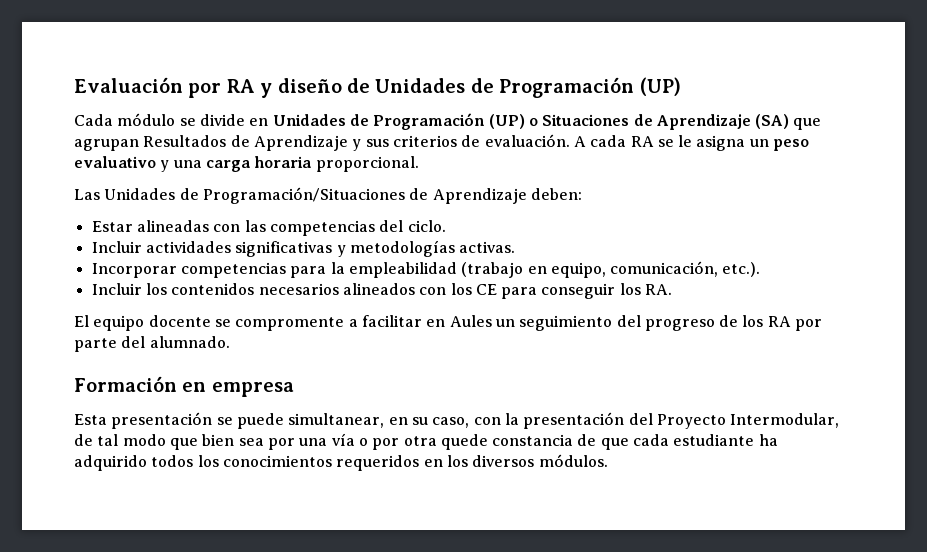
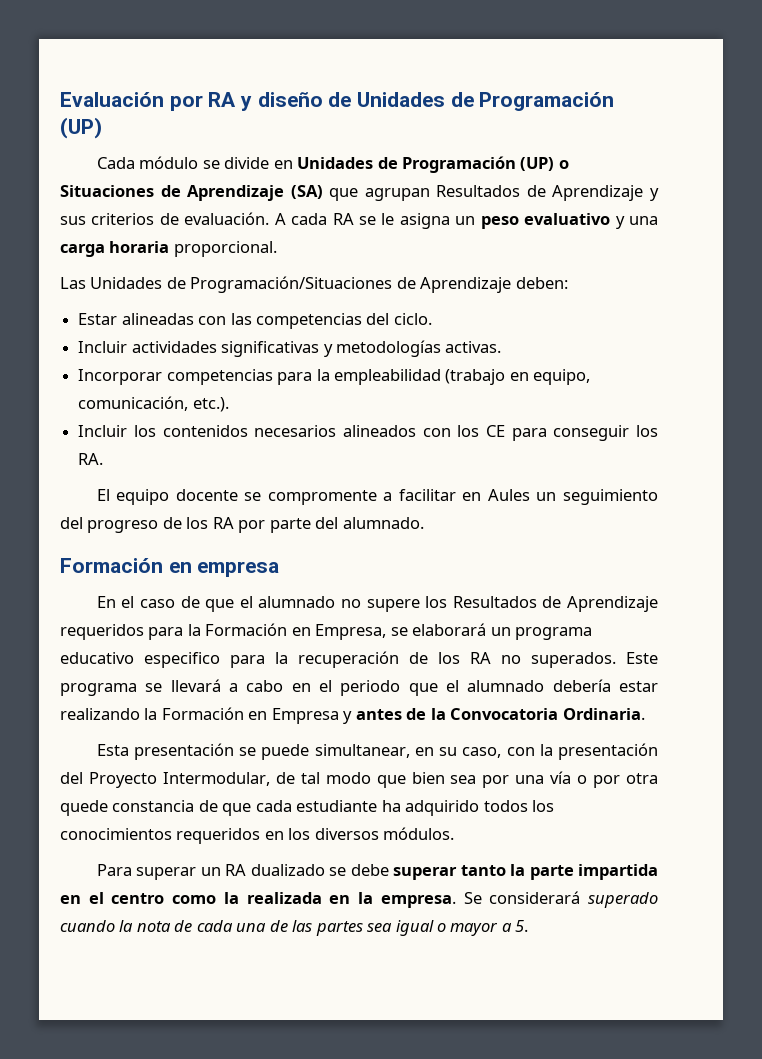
(294, 389) none -> [96,596,659,612] [60,623,593,640] [60,651,658,668] [60,679,658,696] [60,707,645,724] // En el caso de que el alumnado no supere los Resultados de Aprendizaje requeridos para la Formación en Empresa, se elaborará un programa educativo especifico para la recuperación de los RA no superados. Este programa se llevará a cabo en el periodo que el alumnado debería estar realizando la Formación en Empresa y antes de la Convocatoria Ordinaria.
(608, 460) none -> [96,864,658,880] [60,891,659,908] [60,920,529,936] // Para superar un RA dualizado se debe superar tanto la parte impartida en el centro como la realizada en la empresa. Se considerará superado cuando la nota de cada una de las partes sea igual o mayor a 5.

